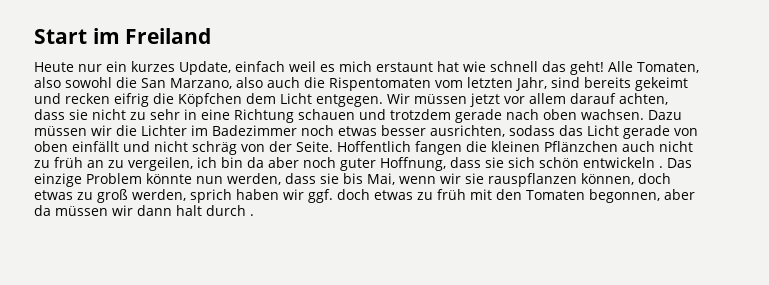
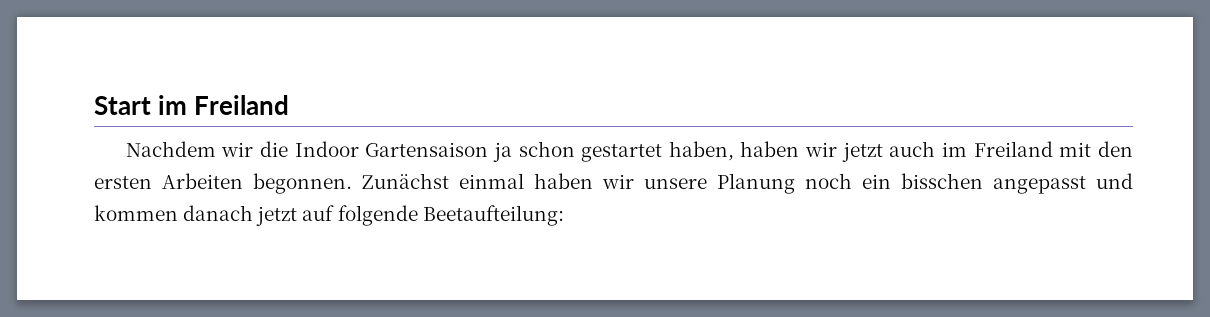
[34,61,699,75] [34,77,688,91] [34,93,668,107] [34,109,682,123] [34,125,698,139] [34,141,693,155] [34,157,692,171] [34,173,671,187] [34,189,695,203] [34,205,254,216] Heute nur ein kurzes Update, einfach weil es mich erstaunt hat wie schnell das geht! Alle Tomaten, also sowohl die San Marzano, also auch die Rispentomaten vom letzten Jahr, sind bereits gekeimt und recken eifrig die Köpfchen dem Licht entgegen. Wir müssen jetzt vor allem darauf achten, dass sie nicht zu sehr in eine Richtung schauen und trotzdem gerade nach oben wachsen. Dazu müssen wir die Lichter im Badezimmer noch etwas besser ausrichten, sodass das Licht gerade von oben einfällt und nicht schräg von der Seite. Hoffentlich fangen die kleinen Pflänzchen auch nicht zu früh an zu vergeilen, ich bin da aber noch guter Hoffnung, dass sie sich schön entwickeln . Das einzige Problem könnte nun werden, dass sie bis Mai, wenn wir sie rauspflanzen können, doch etwas zu groß werden, sprich haben wir ggf. doch etwas zu früh mit den Tomaten begonnen, aber da müssen wir dann halt durch . -> [125,141,1133,162] [94,173,1133,194] [94,205,564,226] Nachdem wir die Indoor Gartensaison ja schon gestartet haben, haben wir jetzt auch im Freiland mit den ersten Arbeiten begonnen. Zunächst einmal haben wir unsere Planung noch ein bisschen angepasst und kommen danach jetzt auf folgende Beetaufteilung:

